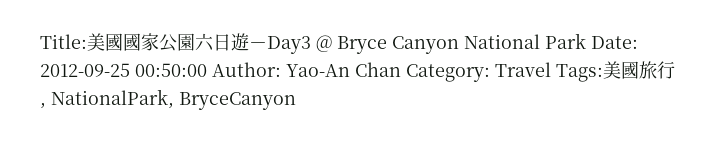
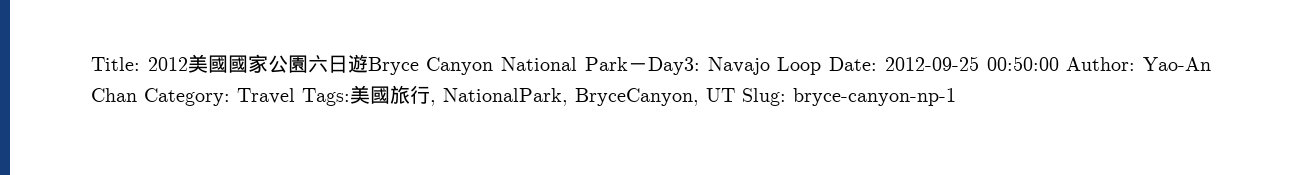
(87, 41) none -> [147,57,188,71] 2012
[249,35,332,54] －Day3 @ -> (368, 63) none
(586, 41) none -> [627,57,822,75] －Day3: Navajo Loop
[179,92,296,110] BryceCanyon -> [575,88,956,106] BryceCanyon, UT Slug: bryce-canyon-np-1

